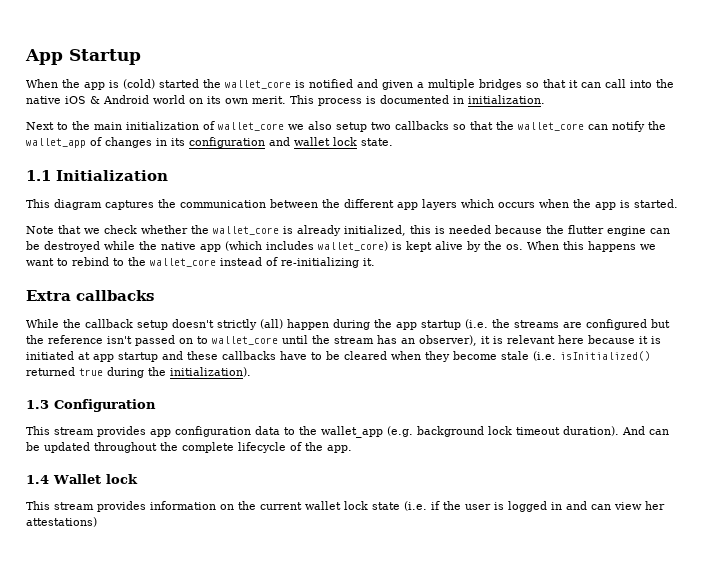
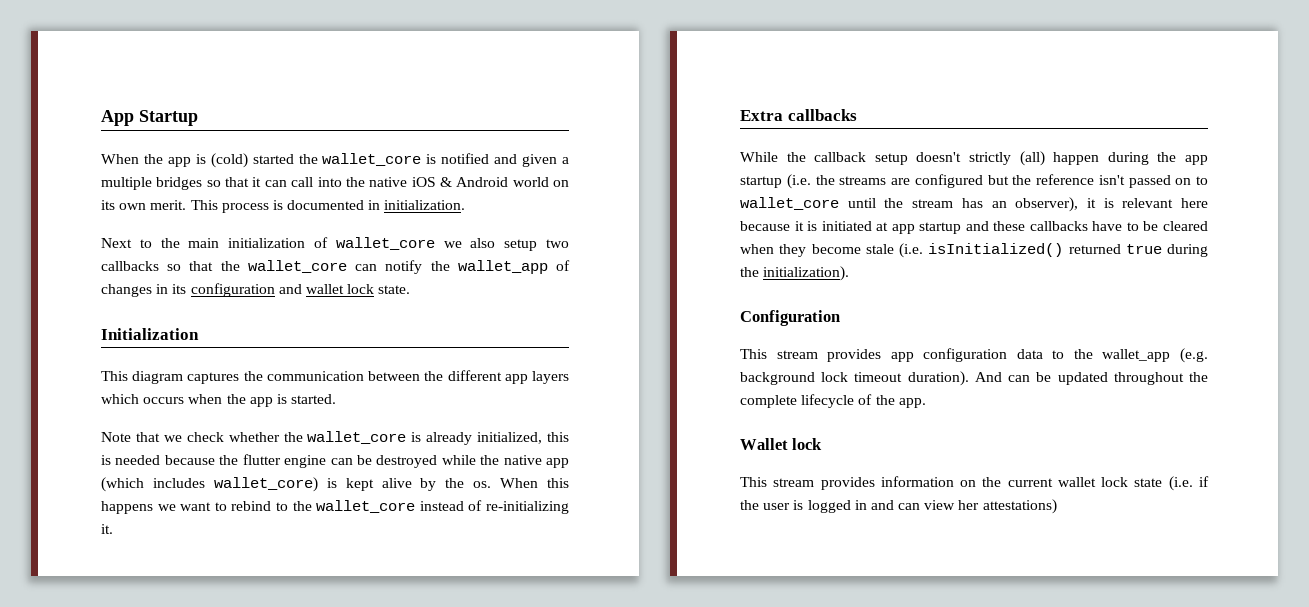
[26,170,51,181] 1.1 -> (411, 289) none
[26,400,49,409] 1.3 -> (850, 273) none
[26,475,49,484] 1.4 -> (926, 403) none

